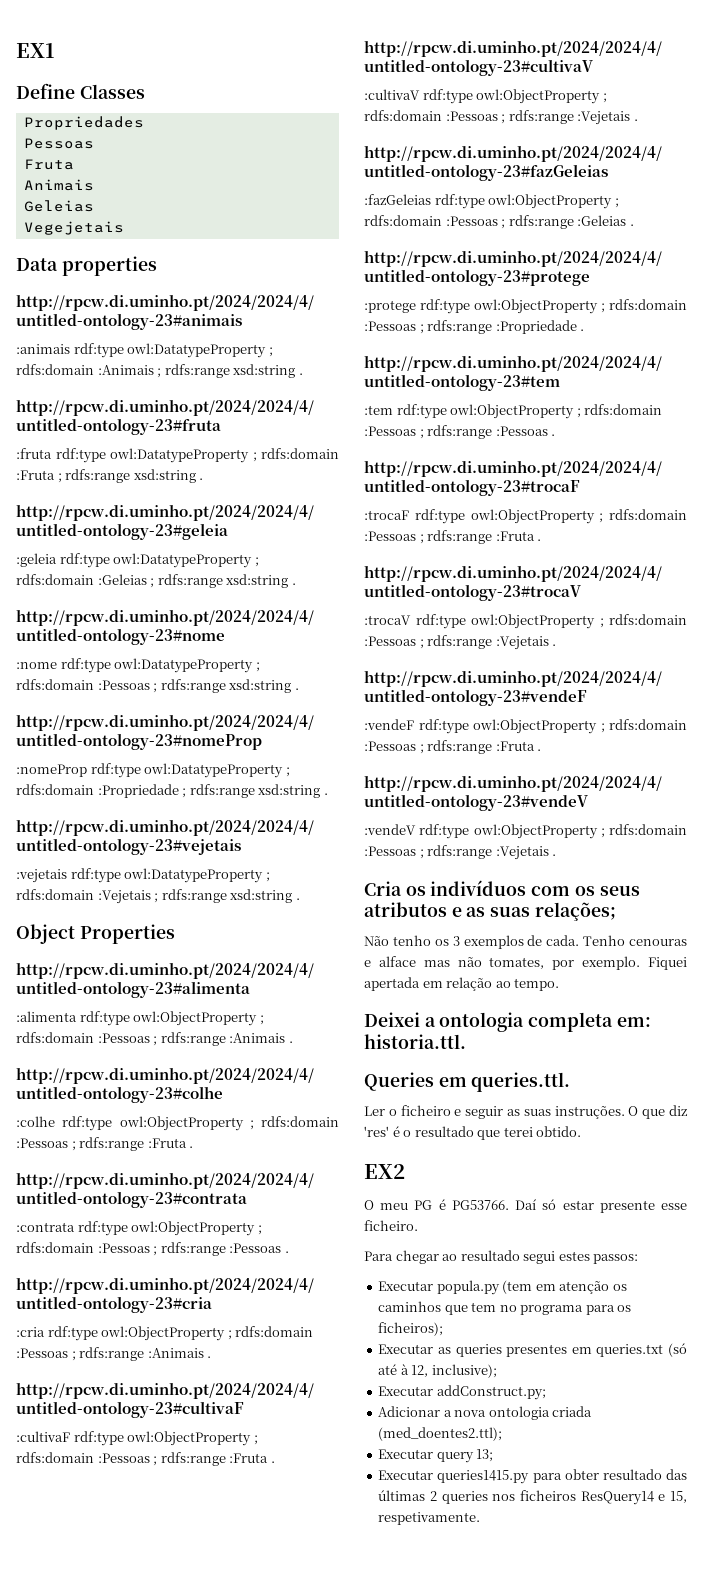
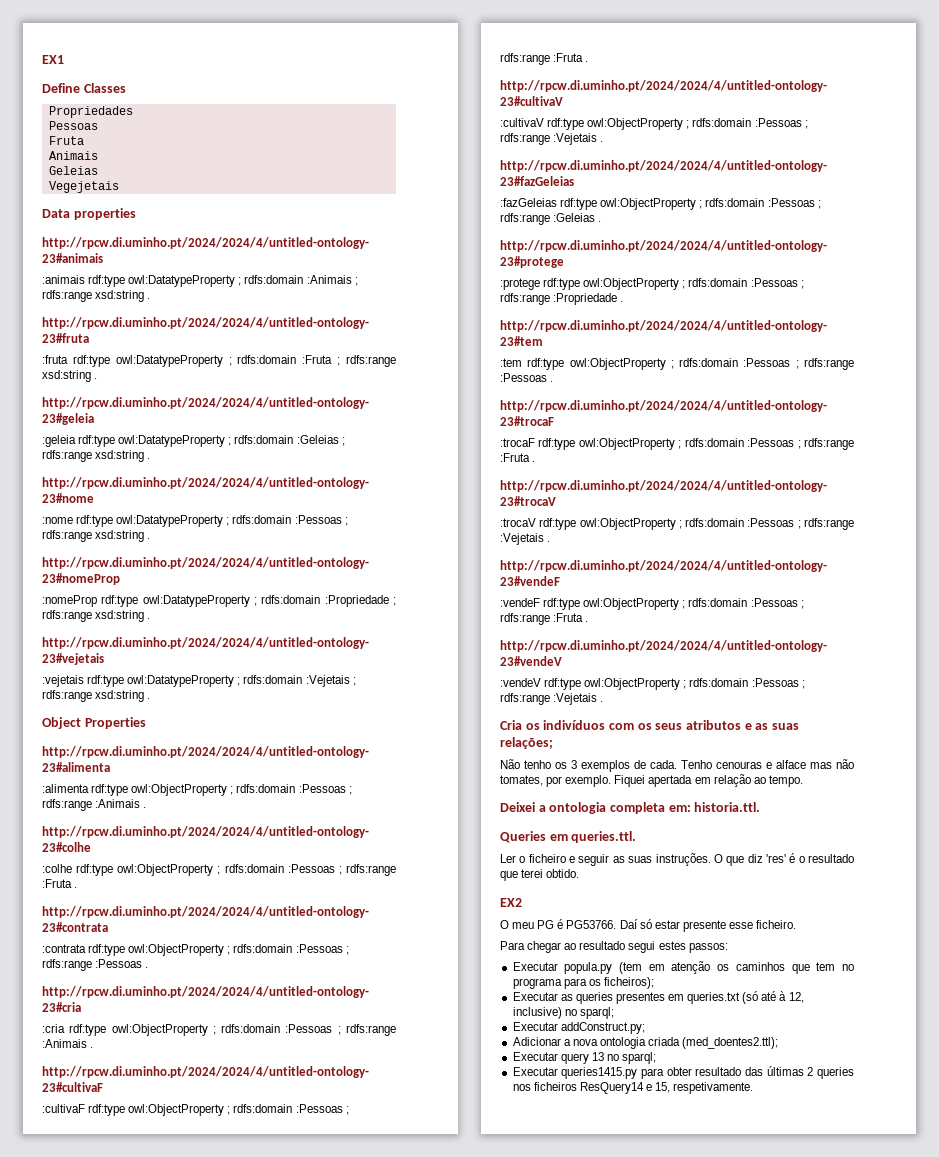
[431,1364,497,1378] inclusive); -> [512,1007,614,1019] inclusive) no sparql;
[476,1449,494,1462] 13; -> [591,1052,657,1064] 13 no sparql;

